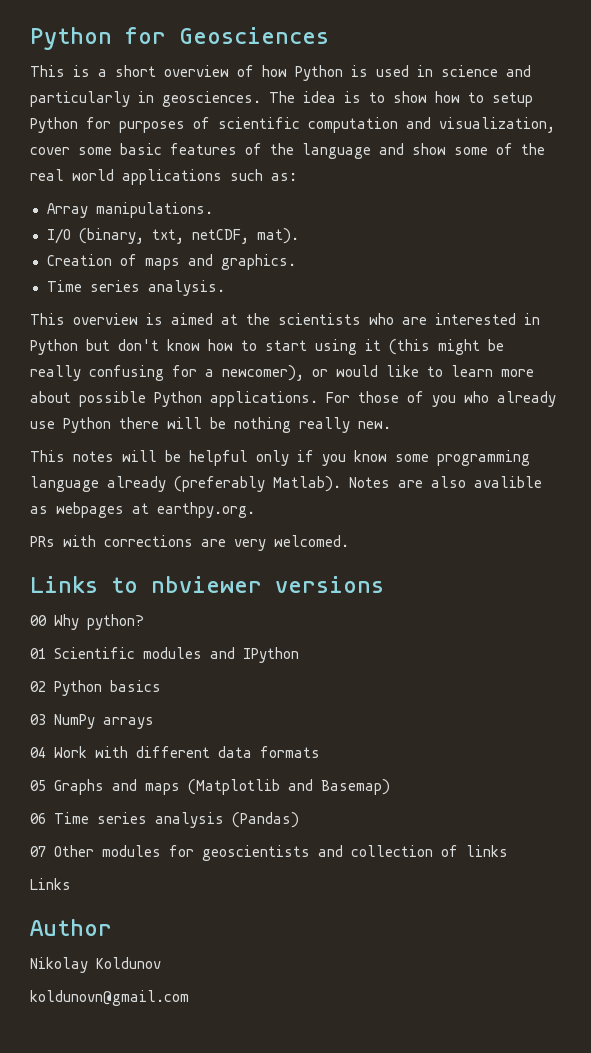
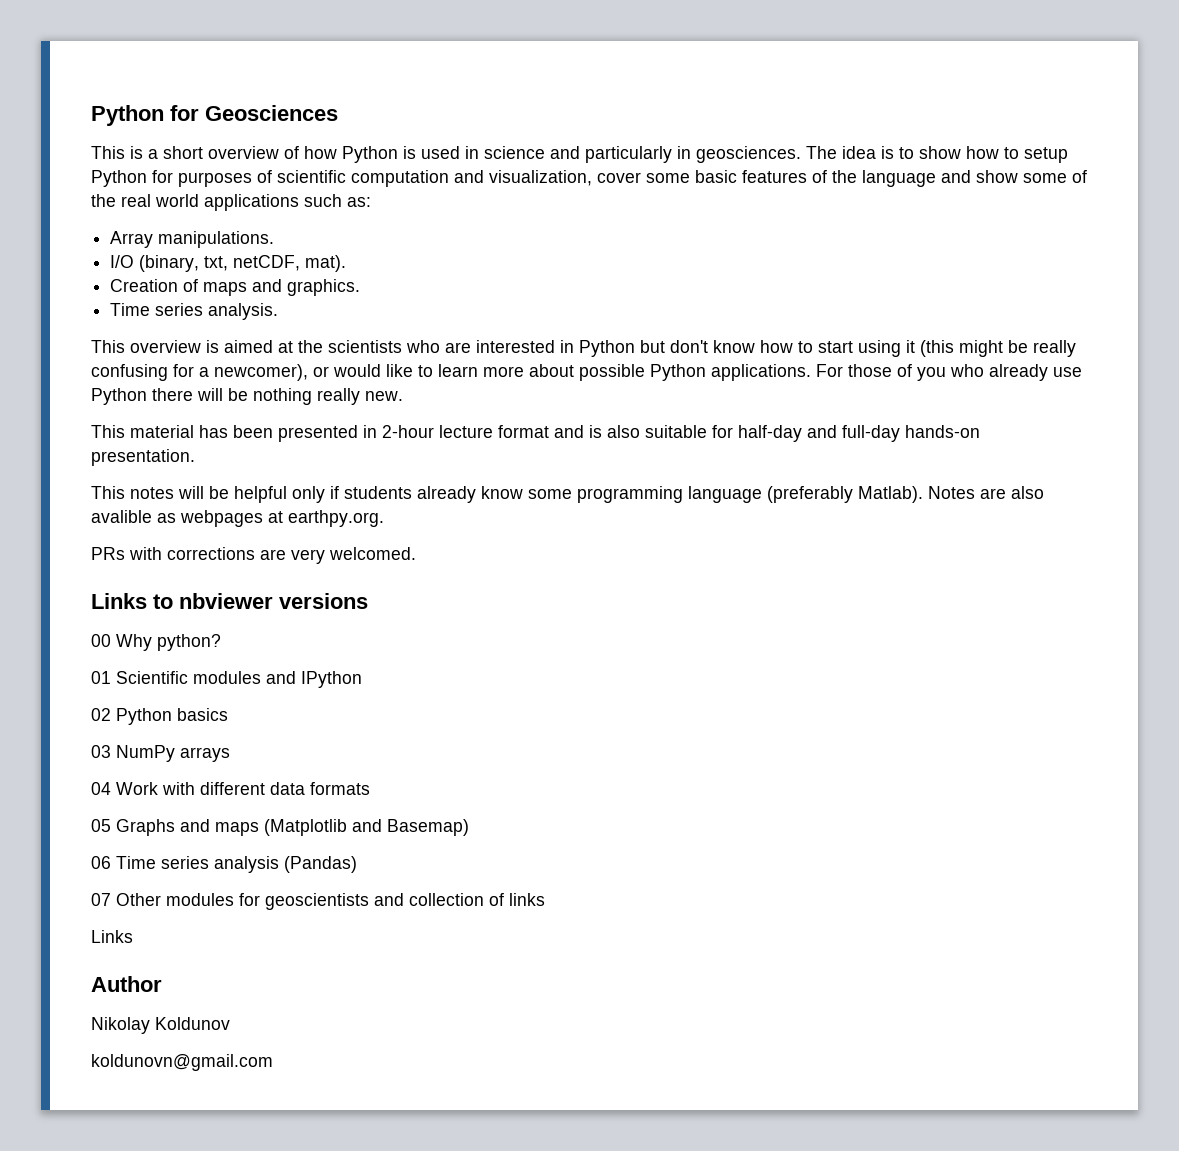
(391, 425) none -> [91,425,980,442] [91,449,195,466] // This material has been presented in 2-hour lecture format and is also suitable for half-day and full-day hands-on presentation.
[322,454,346,466] you -> [344,486,476,503] students already
[107,476,166,492] already -> (762, 494) none

